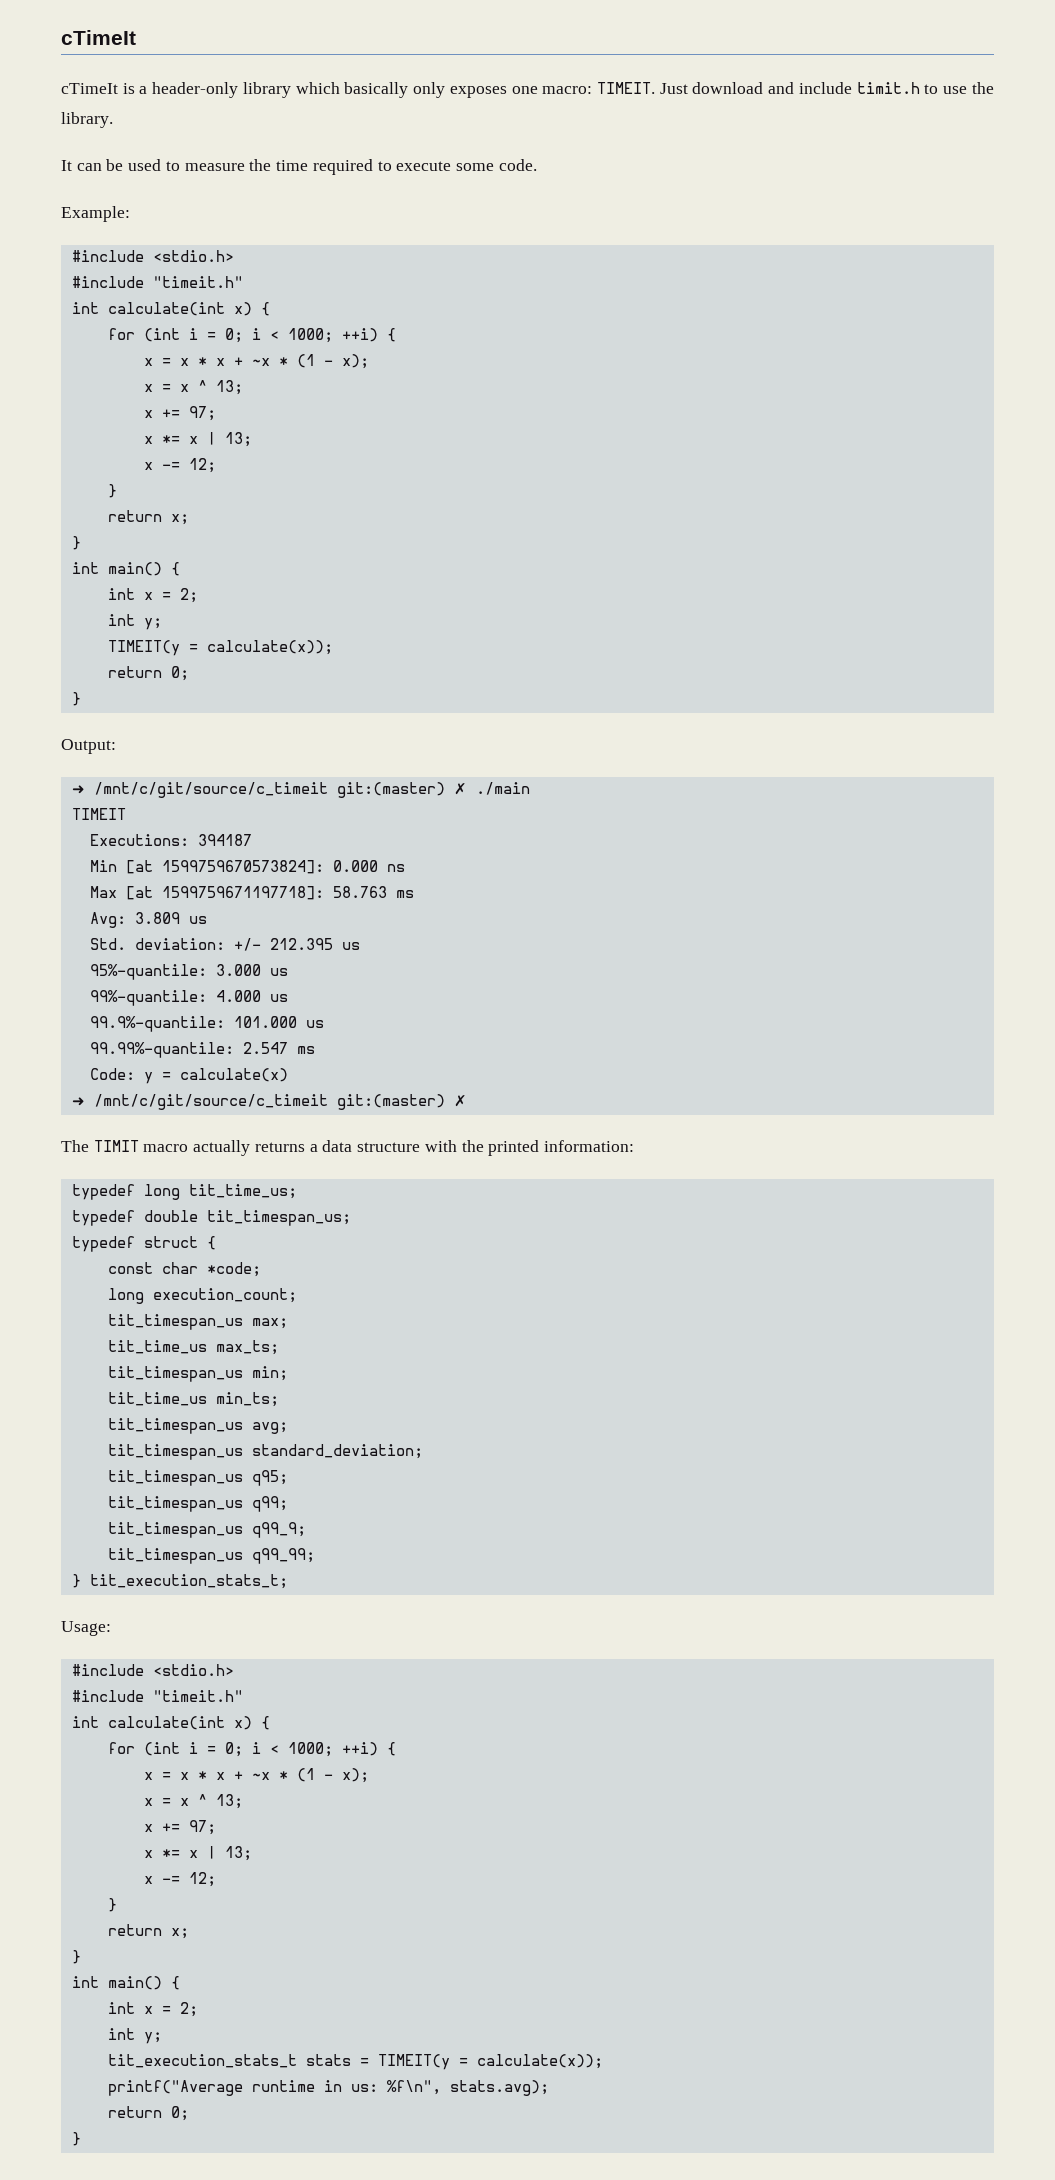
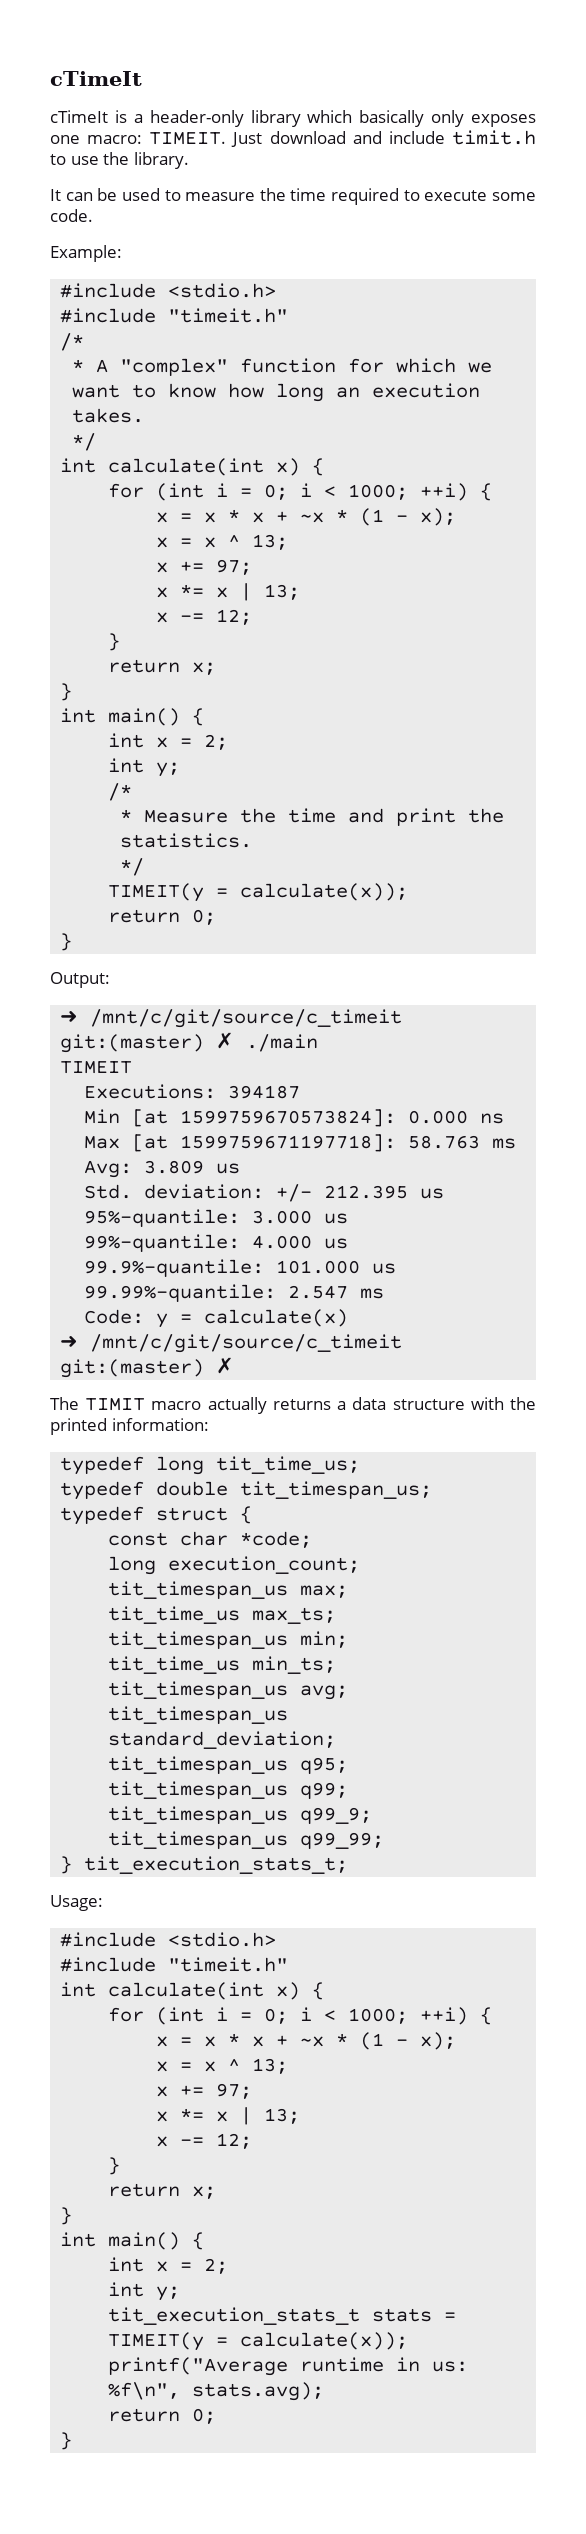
(243, 282) none -> [60,333,85,351] [72,358,493,376] [72,383,481,402] [72,408,145,423] [72,433,97,451] // /* // * A "complex" function for which we want to know how long an execution takes. // */
(162, 624) none -> [108,783,133,801] [120,808,505,826] [120,833,253,848] [120,858,145,876] // /* // * Measure the time and print the statistics. // */

